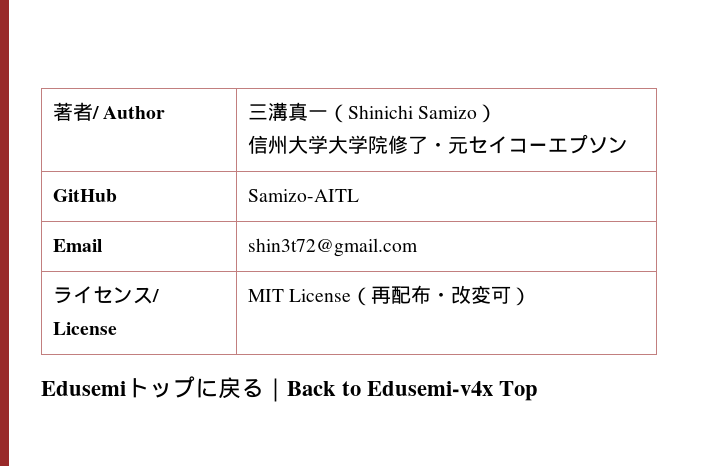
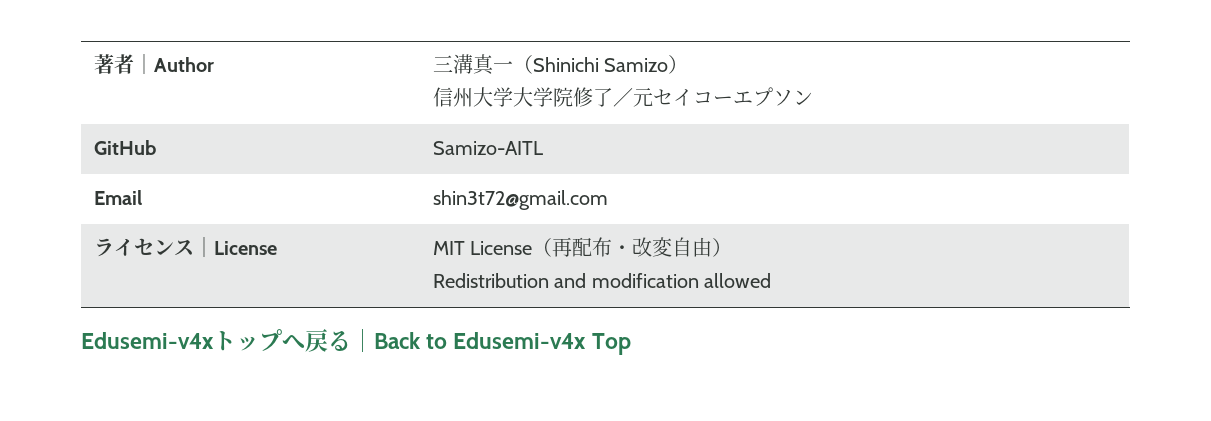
[91,106,99,119] / -> [133,54,154,75] ｜
[427,142,448,152] ・ -> [612,88,633,107] ／
[151,289,159,302] / -> [193,237,214,258] ｜
[490,286,531,306] [41,376,218,398] 可） // Edusemiトップに -> [672,237,733,257] [432,273,771,288] [81,329,305,351] 自由） // Redistribution and modification allowed // Edusemi-v4xトップへ

